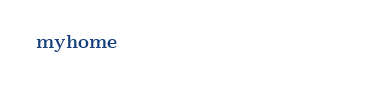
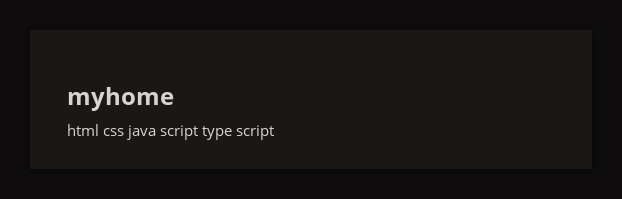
(117, 43) none -> [67,124,275,140] // html css java script type script

